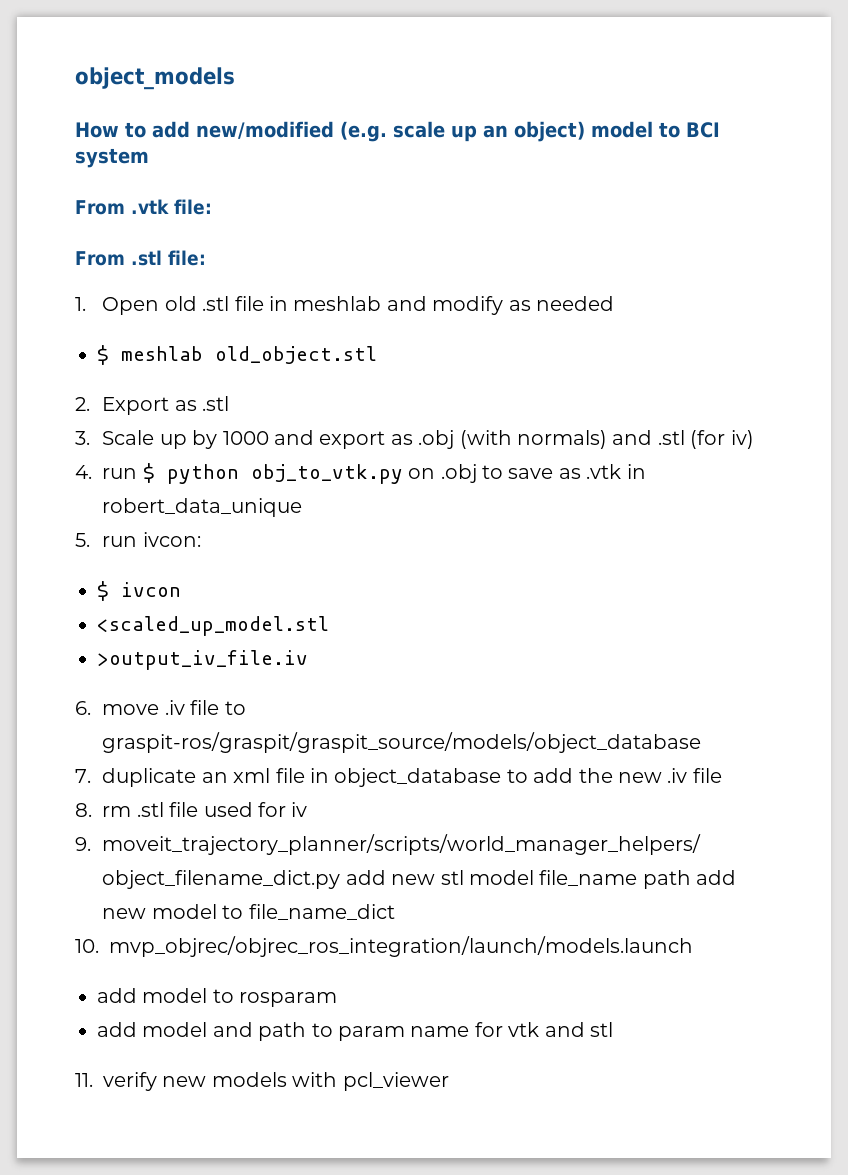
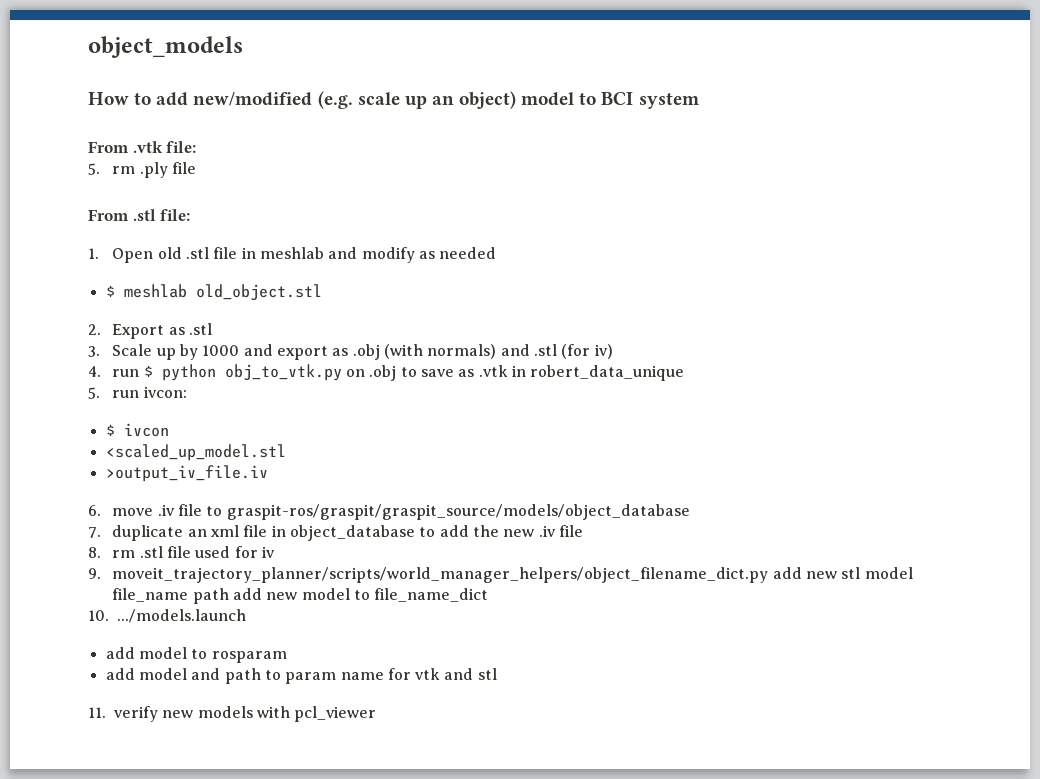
(212, 207) none -> [88,162,197,178] // 5. rm .ply file
[109,936,693,957] mvp_objrec/objrec_ros_integration/launch/models.launch -> [117,609,246,623] .../models.launch

